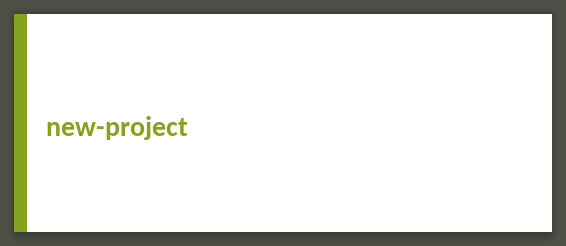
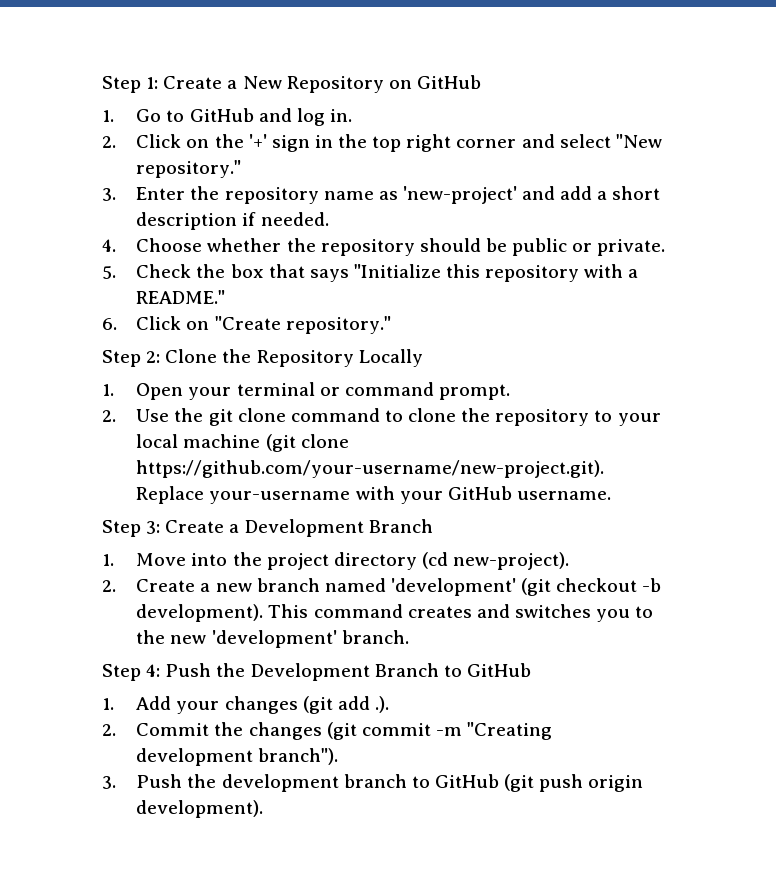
[46,116,188,140] new-project -> [102,75,481,93] [102,108,352,126] [102,134,662,152] [136,160,242,178] [102,186,661,204] [136,212,329,230] [102,238,666,256] [102,264,639,282] [136,290,226,304] [102,316,391,334] [102,349,423,367] [102,382,510,400] [102,408,661,426] [136,434,349,452] [136,460,605,478] [136,486,611,504] [102,519,433,537] [102,552,570,570] [102,578,662,596] [136,604,654,622] [136,630,409,648] [102,663,531,681] [102,696,389,714] [102,722,553,740] [136,748,339,766] [102,774,644,792] [136,800,264,818] Step 1: Create a New Repository on GitHub // 1. Go to GitHub and log in. // 2. Click on the '+' sign in the top right corner and select "New repository." // 3. Enter the repository name as 'new-project' and add a short description if needed. // 4. Choose whether the repository should be public or private. // 5. Check the box that says "Initialize this repository with a README." // 6. Click on "Create repository." // Step 2: Clone the Repository Locally // 1. Open your terminal or command prompt. // 2. Use the git clone command to clone the repository to your local machine (git clone https://github.com/your-username/new-project.git). Replace your-username with your GitHub username. // Step 3: Create a Development Branch // 1. Move into the project directory (cd new-project). // 2. Create a new branch named 'development' (git checkout -b development). This command creates and switches you to the new 'development' branch. // Step 4: Push the Development Branch to GitHub // 1. Add your changes (git add .). // 2. Commit the changes (git commit -m "Creating development branch"). // 3. Push the development branch to GitHub (git push origin development).

